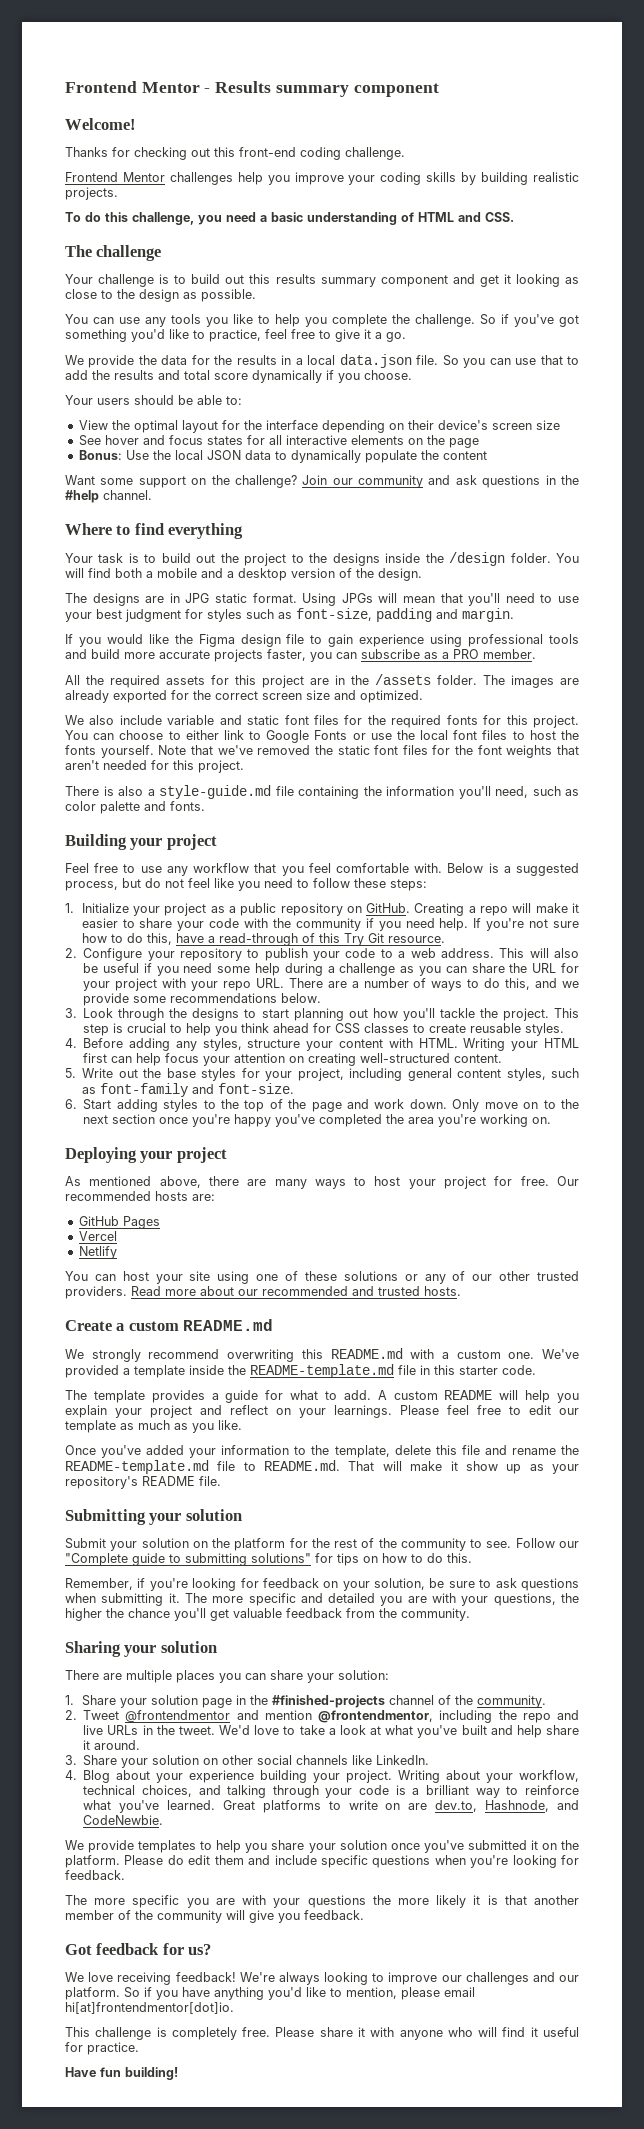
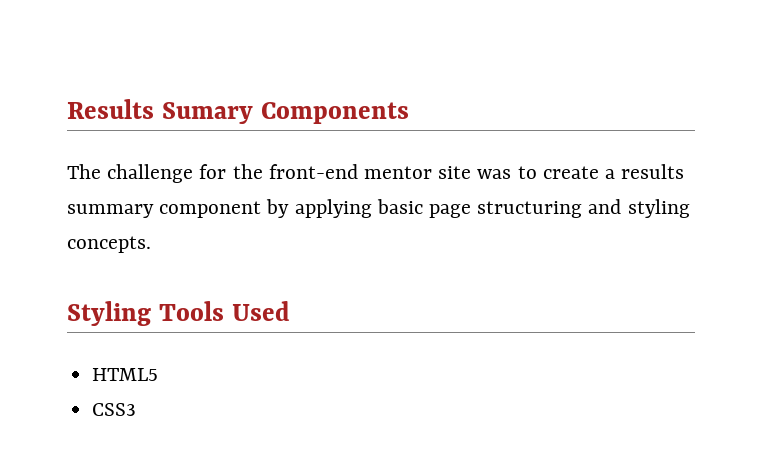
[65,81,439,97] [65,118,136,130] [65,147,405,160] [65,172,580,185] [65,187,118,200] [65,212,514,225] [65,245,162,261] [65,274,579,287] [65,289,256,302] [65,314,579,327] [65,329,406,342] [65,354,580,368] [65,370,412,383] [65,395,242,405] [78,420,560,433] [78,435,479,448] [78,450,487,463] [65,475,579,488] [65,490,152,503] [65,523,244,539] [65,552,579,566] [65,568,422,581] [65,593,580,606] [65,608,514,622] [65,634,579,647] [65,649,536,662] [65,674,579,688] [65,690,423,703] [65,715,579,728] [65,730,580,743] [65,745,580,758] [65,760,244,773] [65,785,579,799] [65,801,205,814] [65,834,217,850] [65,863,579,876] [65,878,427,891] [65,903,579,916] [81,918,579,931] [81,933,445,946] [65,948,580,961] [83,963,579,976] [83,978,579,991] [83,993,322,1006] [65,1008,580,1021] [83,1023,565,1036] [65,1038,579,1051] [83,1053,503,1066] [65,1068,579,1081] [82,1083,295,1097] [65,1099,579,1112] [83,1114,552,1127] [65,1147,227,1163] [65,1176,580,1189] [65,1191,215,1201] [78,1216,160,1229] [78,1231,117,1241] [78,1246,117,1259] [65,1271,580,1284] [65,1286,461,1299] [65,1319,274,1331] [65,1348,579,1362] [65,1364,536,1378] [65,1390,579,1403] [65,1405,579,1418] [65,1420,242,1433] [65,1445,580,1458] [65,1460,580,1474] [65,1476,221,1489] [65,1509,242,1525] [65,1538,579,1551] [65,1553,472,1566] [65,1578,579,1591] [65,1593,580,1606] [65,1608,470,1621] [65,1641,217,1657] [65,1670,389,1683] [65,1695,546,1708] [65,1710,579,1723] [83,1725,580,1738] [83,1740,141,1750] [65,1755,430,1768] [65,1770,580,1783] [83,1785,579,1798] [83,1800,579,1813] [83,1815,164,1825] [65,1840,579,1853] [65,1855,579,1868] [65,1870,125,1880] [65,1895,579,1908] [65,1910,364,1923] [65,1943,212,1955] [65,1972,580,1985] [65,1987,475,2000] [65,2002,234,2014] [65,2027,579,2040] [65,2042,139,2055] [65,2067,178,2080] Frontend Mentor - Results summary component // Welcome! // Thanks for checking out this front-end coding challenge. // Frontend Mentor challenges help you improve your coding skills by building realistic projects. // To do this challenge, you need a basic understanding of HTML and CSS. // The challenge // Your challenge is to build out this results summary component and get it looking as close to the design as possible. // You can use any tools you like to help you complete the challenge. So if you've got something you'd like to practice, feel free to give it a go. // We provide the data for the results in a local data.json file. So you can use that to add the results and total score dynamically if you choose. // Your users should be able to: // View the optimal layout for the interface depending on their device's screen size // See hover and focus states for all interactive elements on the page // Bonus: Use the local JSON data to dynamically populate the content // Want some support on the challenge? Join our community and ask questions in the #help channel. // Where to find everything // Your task is to build out the project to the designs inside the /design folder. You will find both a mobile and a desktop version of the design. // The designs are in JPG static format. Using JPGs will mean that you'll need to use your best judgment for styles such as font-size, padding and margin. // If you would like the Figma design file to gain experience using professional tools and build more accurate projects faster, you can subscribe as a PRO member. // All the required assets for this project are in the /assets folder. The images are already exported for the correct screen size and optimized. // We also include variable and static font files for the required fonts for this project. You can choose to either link to Google Fonts or use the local font files to host the fonts yourself. Note that we've removed the static font files for the font weights that aren't needed for this project. // There is also a style-guide.md file containing the information you'll need, such as color palette and fonts. // Building your project // Feel free to use any workflow that you feel comfortable with. Below is a suggested process, but do not feel like you need to follow these steps: // 1. Initialize your project as a public repository on GitHub. Creating a repo will make it easier to share your code with the community if you need help. If you're not sure how to do this, have a read-through of this Try Git resource. // 2. Configure your repository to publish your code to a web address. This will also be useful if you need some help during a challenge as you can share the URL for your project with your repo URL. There are a number of ways to do this, and we provide some recommendations below. // 3. Look through the designs to start planning out how you'll tackle the project. This step is crucial to help you think ahead for CSS classes to create reusable styles. // 4. Before adding any styles, structure your content with HTML. Writing your HTML first can help focus your attention on creating well-structured content. // 5. Write out the base styles for your project, including general content styles, such as font-family and font-size. // 6. Start adding styles to the top of the page and work down. Only move on to the next section once you're happy you've completed the area you're working on. // Deploying your project // As mentioned above, there are many ways to host your project for free. Our recommended hosts are: // GitHub Pages // Vercel // Netlify // You can host your site using one of these solutions or any of our other trusted providers. Read more about our recommended and trusted hosts. // Create a custom README.md // We strongly recommend overwriting this README.md with a custom one. We've provided a template inside the README-template.md file in this starter code. // The template provides a guide for what to add. A custom README will help you explain your project and reflect on your learnings. Please feel free to edit our template as much as you like. // Once you've added your information to the template, delete this file and rename the README-template.md file to README.md. That will make it show up as your repository's README file. // Submitting your solution // Submit your solution on the platform for the rest of the community to see. Follow our "Complete guide to submitting solutions" for tips on how to do this. // Remember, if you're looking for feedback on your solution, be sure to ask questions when submitting it. The more specific and detailed you are with your questions, the higher the chance you'll get valuable feedback from the community. // Sharing your solution // There are multiple places you can share your solution: // 1. Share your solution page in the #finished-projects channel of the community. // 2. Tweet @frontendmentor and mention @frontendmentor, including the repo and live URLs in the tweet. We'd love to take a look at what you've built and help share it around. // 3. Share your solution on other social channels like LinkedIn. // 4. Blog about your experience building your project. Writing about your workflow, technical choices, and talking through your code is a brilliant way to reinforce what you've learned. Great platforms to write on are dev.to, Hashnode, and CodeNewbie. // We provide templates to help you share your solution once you've submitted it on the platform. Please do edit them and include specific questions when you're looking for feedback. // The more specific you are with your questions the more likely it is that another member of the community will give you feedback. // Got feedback for us? // We love receiving feedback! We're always looking to improve our challenges and our platform. So if you have anything you'd like to mention, please email hi[at]frontendmentor[dot]io. // This challenge is completely free. Please share it with anyone who will find it useful for practice. // Have fun building! -> [67,99,409,124] [67,164,685,183] [67,199,690,218] [67,236,151,253] [67,301,290,326] [92,368,159,381] [92,403,137,416] Results Sumary Components // The challenge for the front-end mentor site was to create a results summary component by applying basic page structuring and styling concepts. // Styling Tools Used // HTML5 // CSS3

